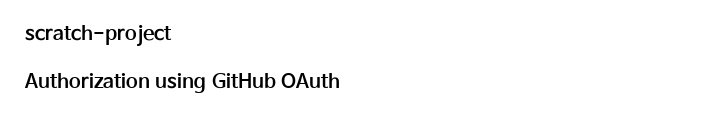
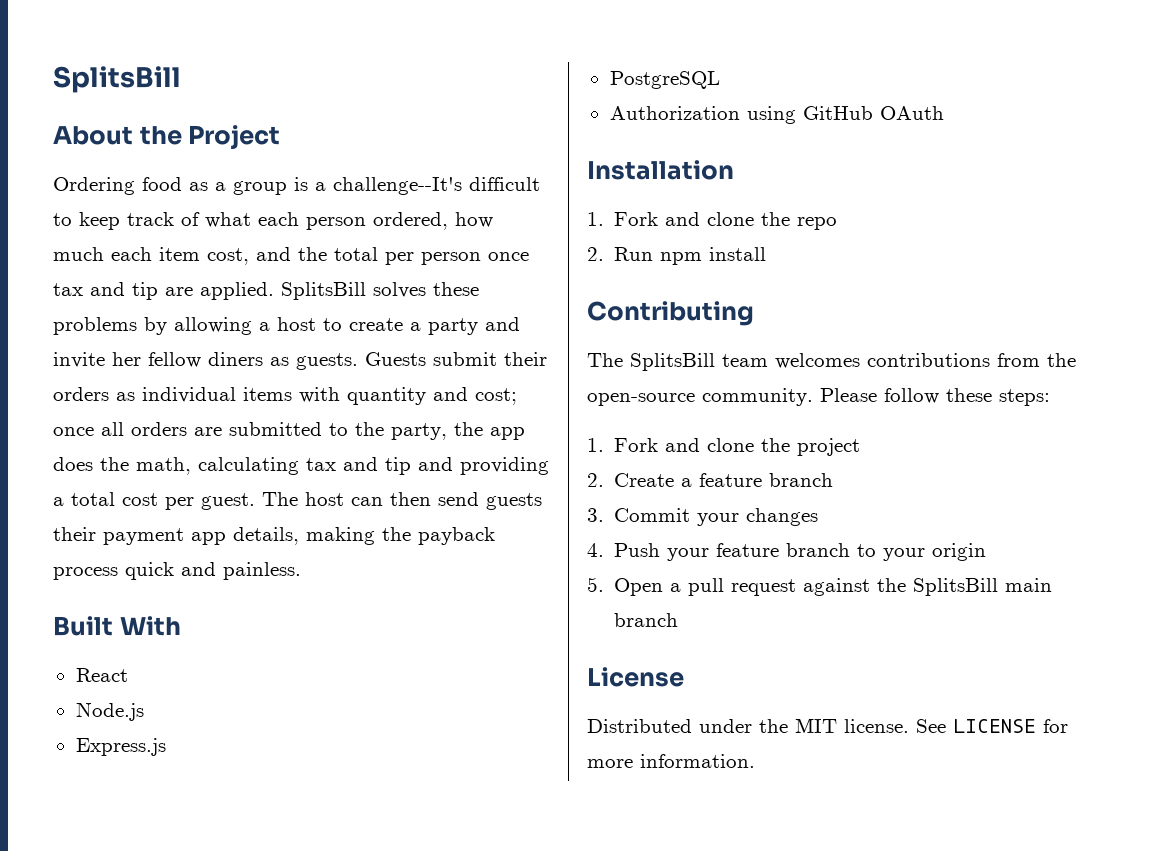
[25,24,172,47] [24,73,341,93] scratch-project // Authorization using GitHub OAuth -> [53,66,181,93] [53,125,281,150] [53,177,540,195] [53,212,493,230] [53,247,529,265] [53,282,479,300] [53,317,520,335] [53,352,547,370] [53,387,517,405] [53,422,525,440] [53,457,549,475] [53,492,542,510] [53,527,495,545] [53,562,301,580] [53,616,181,636] [75,668,128,682] [75,702,144,721] [75,738,166,756] [609,71,720,89] [609,106,944,124] [587,160,734,180] [587,212,838,230] [587,247,767,265] [587,301,754,326] [587,353,1076,371] [587,388,1050,406] [587,438,861,456] [587,473,834,487] [587,508,819,526] [587,543,987,561] [587,577,1053,596] [614,613,679,627] [587,667,684,687] [587,718,1068,733] [587,754,755,768] SplitsBill // About the Project // Ordering food as a group is a challenge--It's difficult to keep track of what each person ordered, how much each item cost, and the total per person once tax and tip are applied. SplitsBill solves these problems by allowing a host to create a party and invite her fellow diners as guests. Guests submit their orders as individual items with quantity and cost; once all orders are submitted to the party, the app does the math, calculating tax and tip and providing a total cost per guest. The host can then send guests their payment app details, making the payback process quick and painless. // Built With // React // Node.js // Express.js // PostgreSQL // Authorization using GitHub OAuth // Installation // 1. Fork and clone the repo // 2. Run npm install // Contributing // The SplitsBill team welcomes contributions from the open-source community. Please follow these steps: // 1. Fork and clone the project // 2. Create a feature branch // 3. Commit your changes // 4. Push your feature branch to your origin // 5. Open a pull request against the SplitsBill main branch // License // Distributed under the MIT license. See LICENSE for more information.

